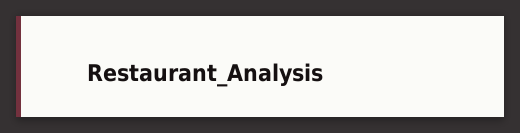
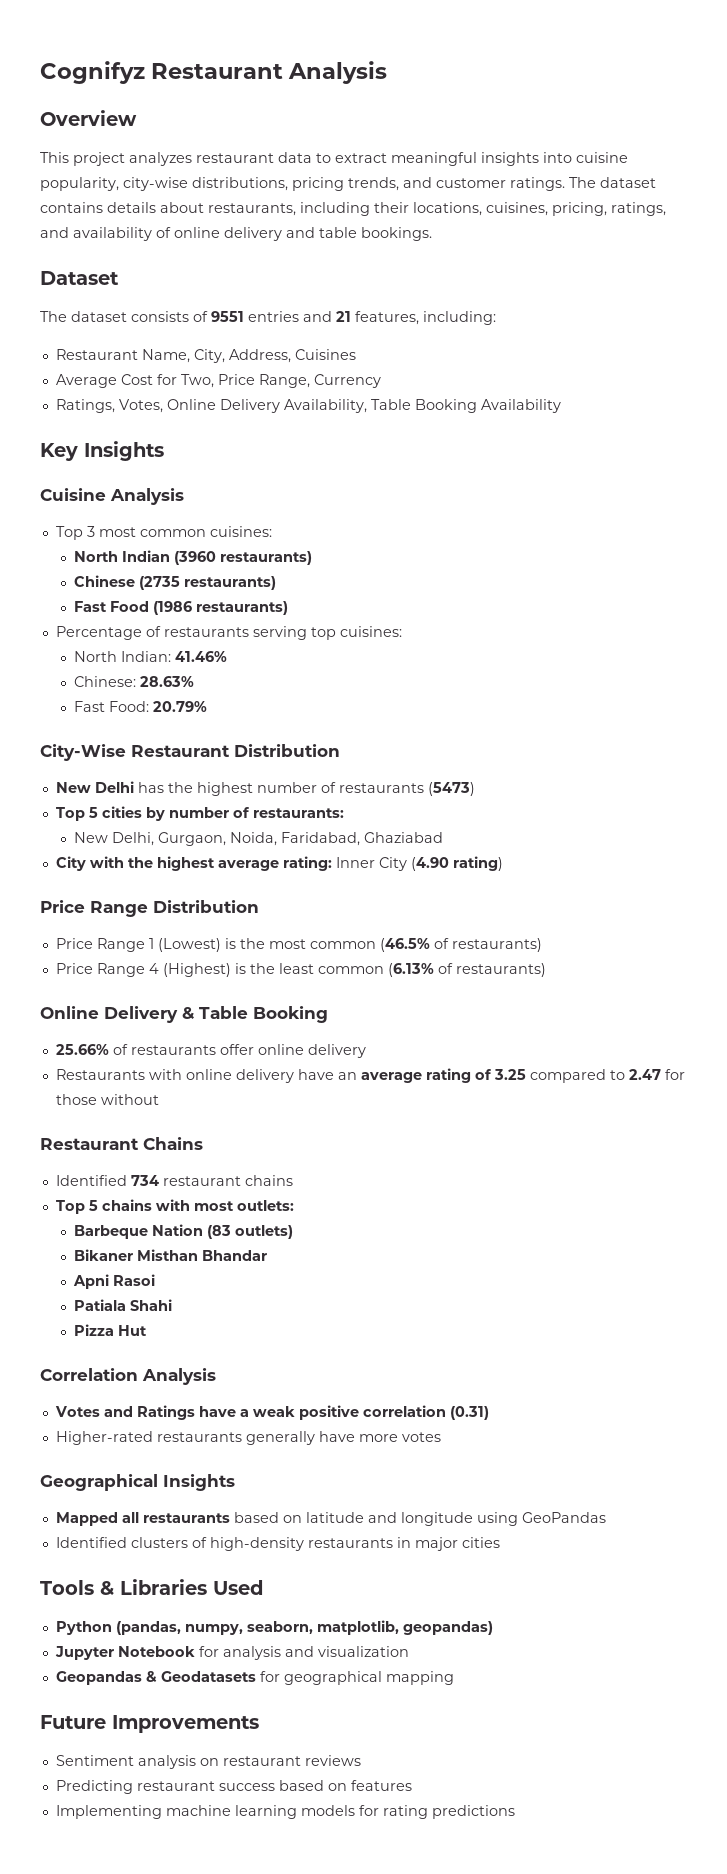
[87,63,323,87] Restaurant_Analysis -> [40,61,388,84] [40,110,137,126] [40,152,628,166] [40,177,656,191] [40,202,666,216] [40,227,432,241] [40,271,119,285] [40,311,496,325] [55,349,356,363] [55,374,381,388] [55,399,561,413] [40,441,164,461] [40,488,184,505] [55,526,272,540] [73,550,312,565] [73,575,276,590] [73,601,288,615] [55,626,402,640] [73,651,227,662] [73,676,194,687] [73,701,207,712] [40,744,340,761] [55,781,475,796] [55,806,344,821] [73,832,443,846] [55,856,503,871] [40,900,259,917] [55,938,542,952] [55,963,546,977] [40,1006,328,1023] [55,1044,366,1058] [55,1068,685,1083] [55,1094,159,1105] [40,1137,203,1150] [55,1175,293,1186] [55,1199,294,1214] [73,1224,293,1239] [73,1249,267,1261] [72,1274,155,1289] [73,1299,172,1311] [73,1324,147,1336] [40,1368,216,1385] [54,1405,489,1420] [55,1431,441,1445] [40,1474,235,1491] [55,1512,606,1526] [55,1537,500,1551] [40,1579,264,1595] [55,1620,493,1635] [54,1646,409,1660] [55,1671,454,1685] [40,1715,259,1733] [55,1755,361,1769] [55,1780,412,1794] [55,1805,515,1819] Cognifyz Restaurant Analysis // Overview // This project analyzes restaurant data to extract meaningful insights into cuisine popularity, city-wise distributions, pricing trends, and customer ratings. The dataset contains details about restaurants, including their locations, cuisines, pricing, ratings, and availability of online delivery and table bookings. // Dataset // The dataset consists of 9551 entries and 21 features, including: // Restaurant Name, City, Address, Cuisines // Average Cost for Two, Price Range, Currency // Ratings, Votes, Online Delivery Availability, Table Booking Availability // Key Insights // Cuisine Analysis // Top 3 most common cuisines: // North Indian (3960 restaurants) // Chinese (2735 restaurants) // Fast Food (1986 restaurants) // Percentage of restaurants serving top cuisines: // North Indian: 41.46% // Chinese: 28.63% // Fast Food: 20.79% // City-Wise Restaurant Distribution // New Delhi has the highest number of restaurants (5473) // Top 5 cities by number of restaurants: // New Delhi, Gurgaon, Noida, Faridabad, Ghaziabad // City with the highest average rating: Inner City (4.90 rating) // Price Range Distribution // Price Range 1 (Lowest) is the most common (46.5% of restaurants) // Price Range 4 (Highest) is the least common (6.13% of restaurants) // Online Delivery & Table Booking // 25.66% of restaurants offer online delivery // Restaurants with online delivery have an average rating of 3.25 compared to 2.47 for those without // Restaurant Chains // Identified 734 restaurant chains // Top 5 chains with most outlets: // Barbeque Nation (83 outlets) // Bikaner Misthan Bhandar // Apni Rasoi // Patiala Shahi // Pizza Hut // Correlation Analysis // Votes and Ratings have a weak positive correlation (0.31) // Higher-rated restaurants generally have more votes // Geographical Insights // Mapped all restaurants based on latitude and longitude using GeoPandas // Identified clusters of high-density restaurants in major cities // Tools & Libraries Used // Python (pandas, numpy, seaborn, matplotlib, geopandas) // Jupyter Notebook for analysis and visualization // Geopandas & Geodatasets for geographical mapping // Future Improvements // Sentiment analysis on restaurant reviews // Predicting restaurant success based on features // Implementing machine learning models for rating predictions

